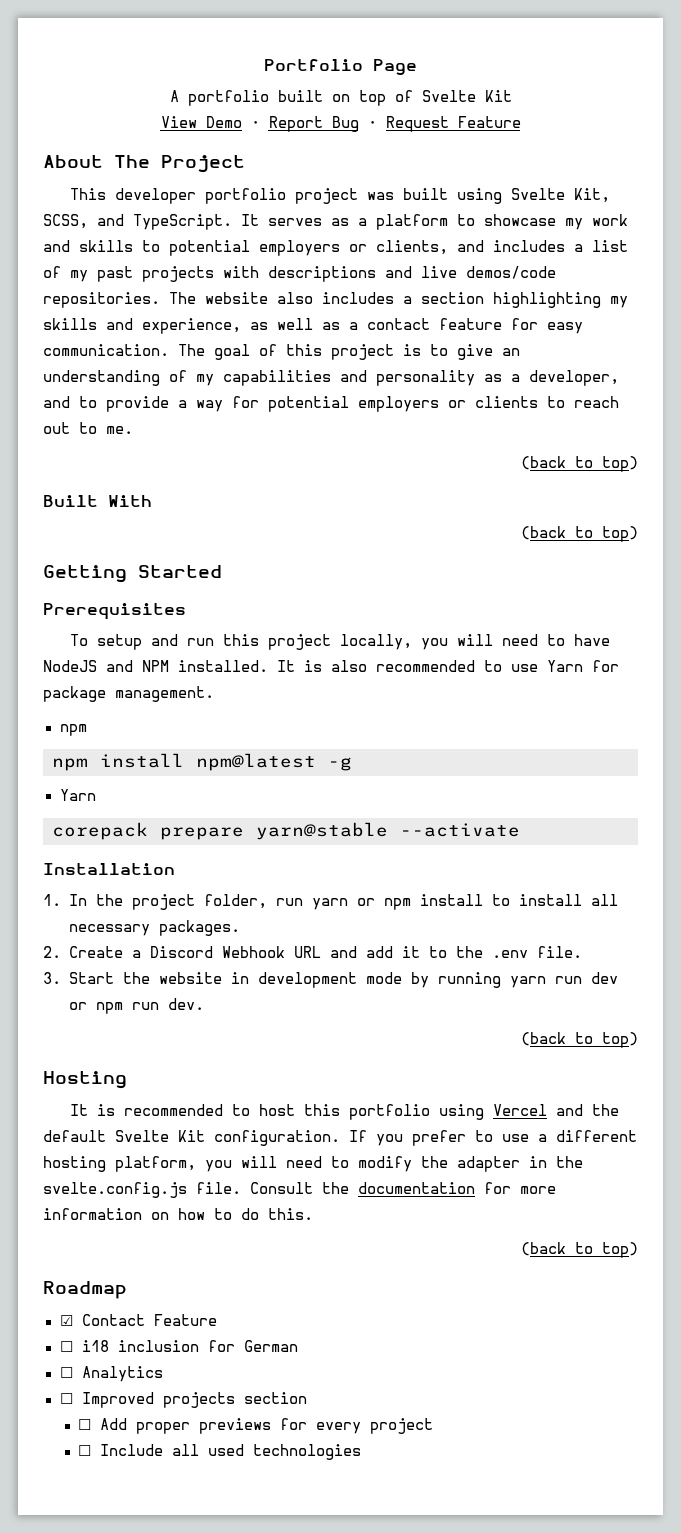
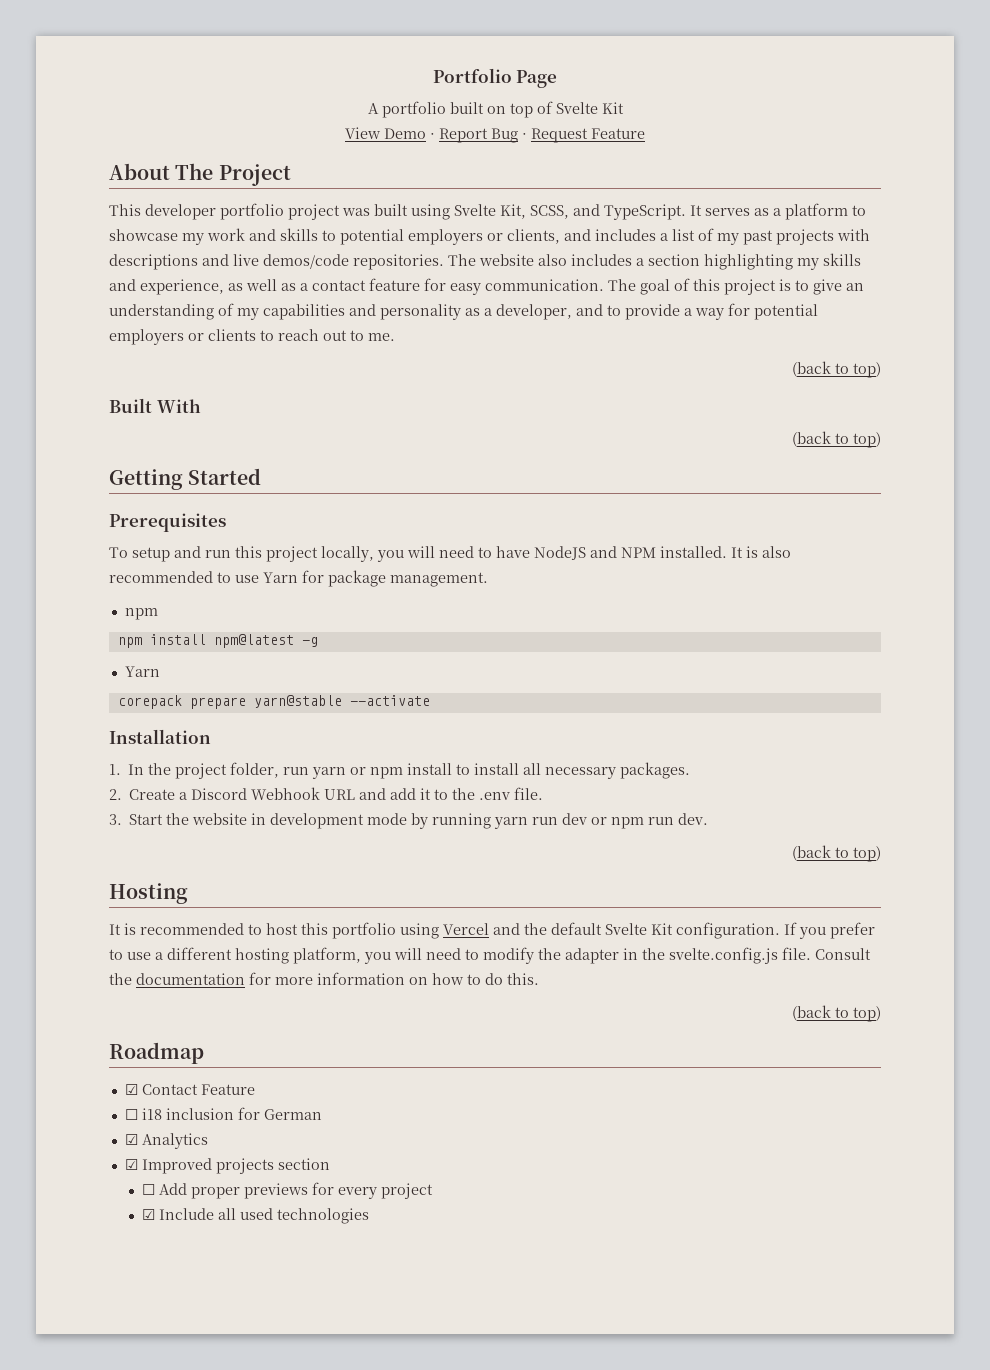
[59,1367,73,1378] ☐ -> [124,1134,138,1145] ☑
[59,1393,73,1404] ☐ -> [124,1159,138,1170] ☑
[78,1445,92,1456] ☐ -> [141,1209,155,1220] ☑

